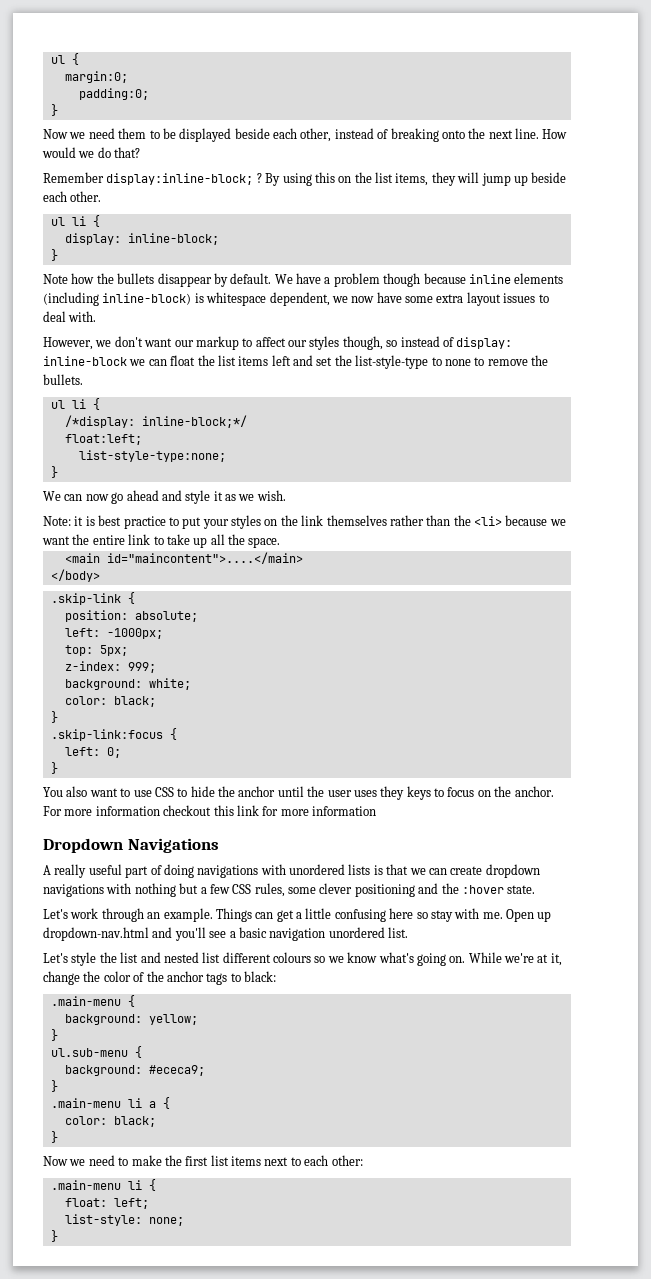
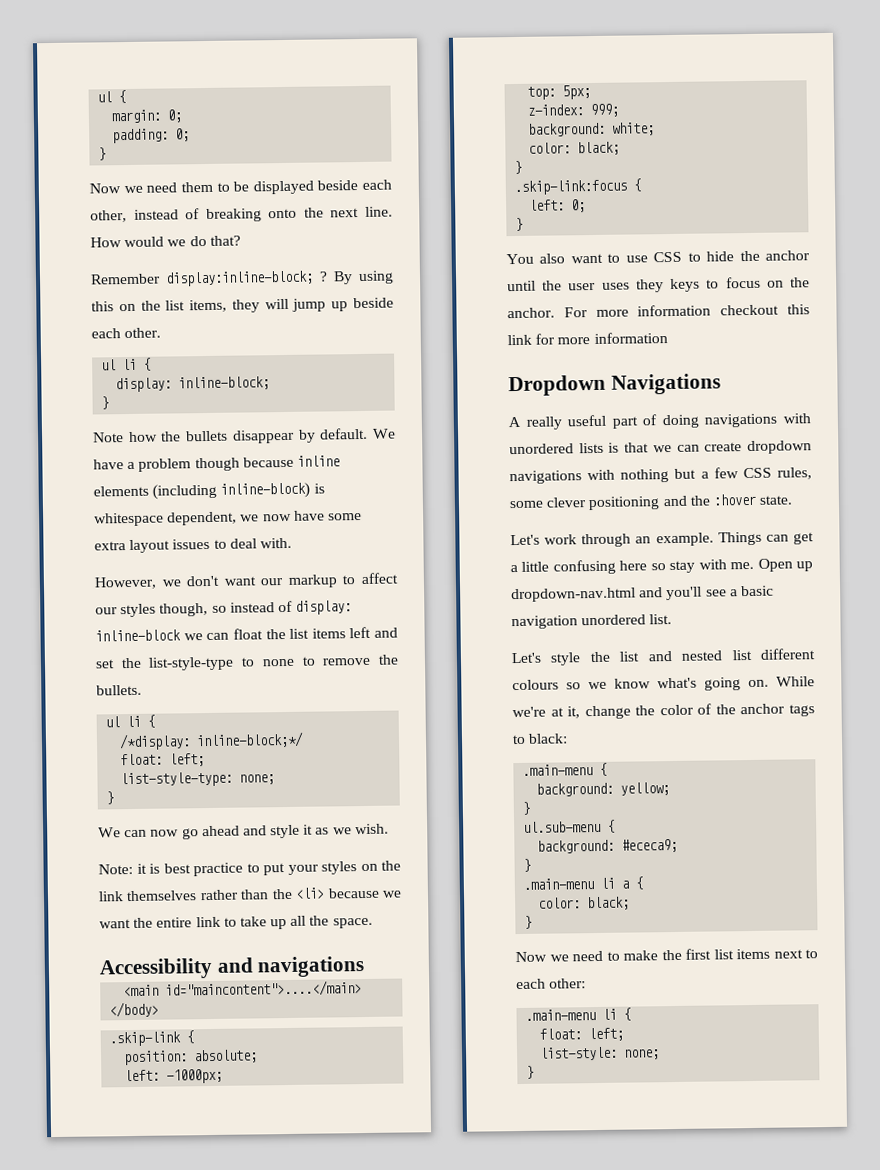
[64,71,128,83] [78,88,149,100] margin:0; // padding:0; -> [111,109,184,124] [112,128,191,144] margin: 0; // padding: 0;
[64,434,142,445] [78,450,226,462] float:left; // list-style-type:none; -> [120,753,206,767] [120,771,276,788] float: left; // list-style-type: none;
(281, 542) none -> [99,956,366,980] // Accessibility and navigations

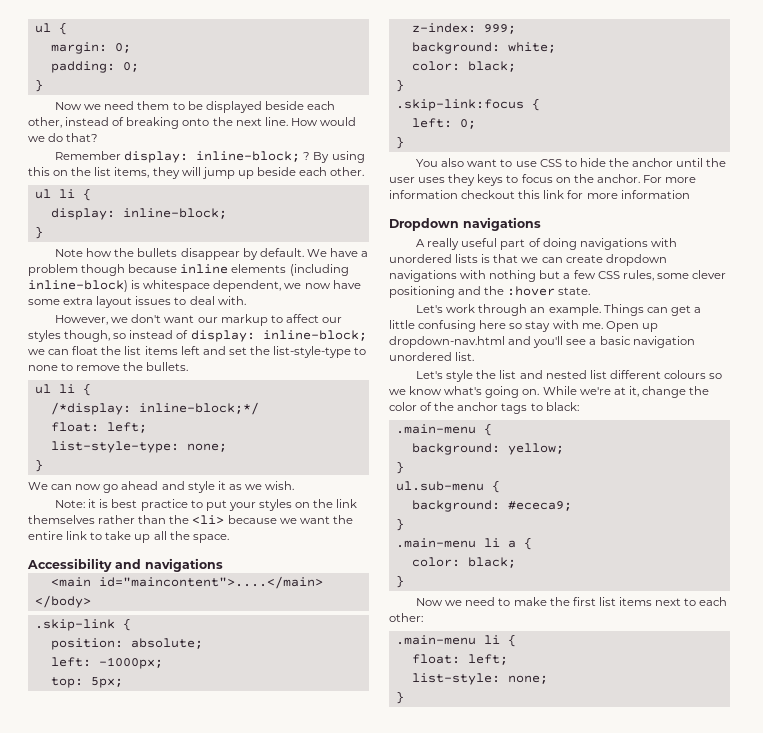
[165,270,314,287] display:inline-block; -> [124,151,301,163] display: inline-block;
[95,629,181,642] inline-block -> [262,330,367,341] inline-block;
[610,373,721,395] Navigations -> [463,217,541,231] navigations

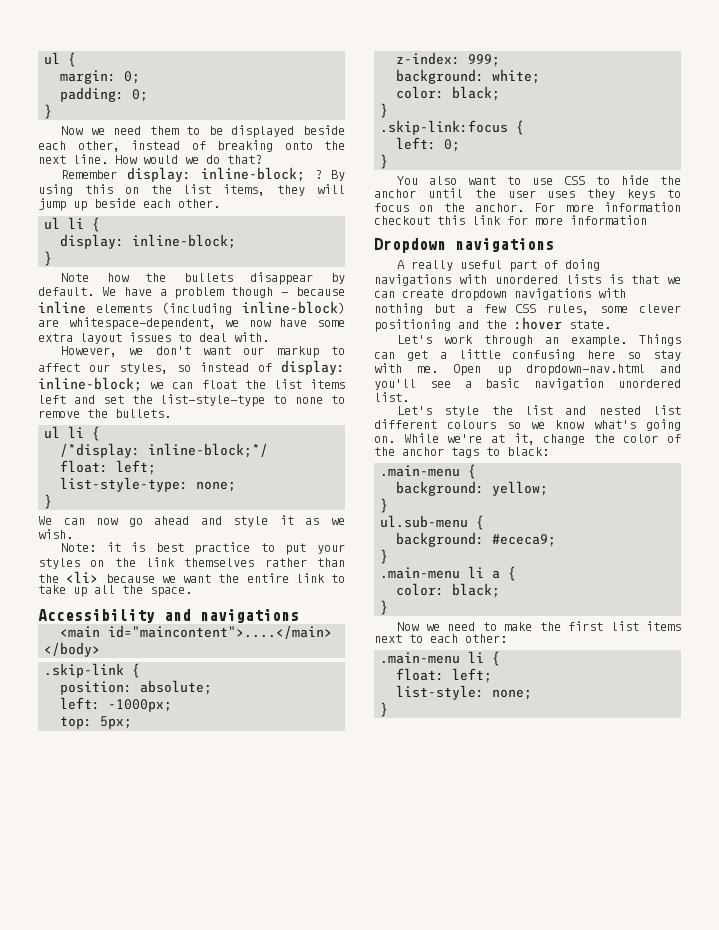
(126, 270) none -> [281,292,289,296] -
[131,280,282,292] is whitespace dependent, -> [38,317,216,330] are whitespace-dependent,
[28,330,111,342] styles though, -> [119,363,168,374] styles,

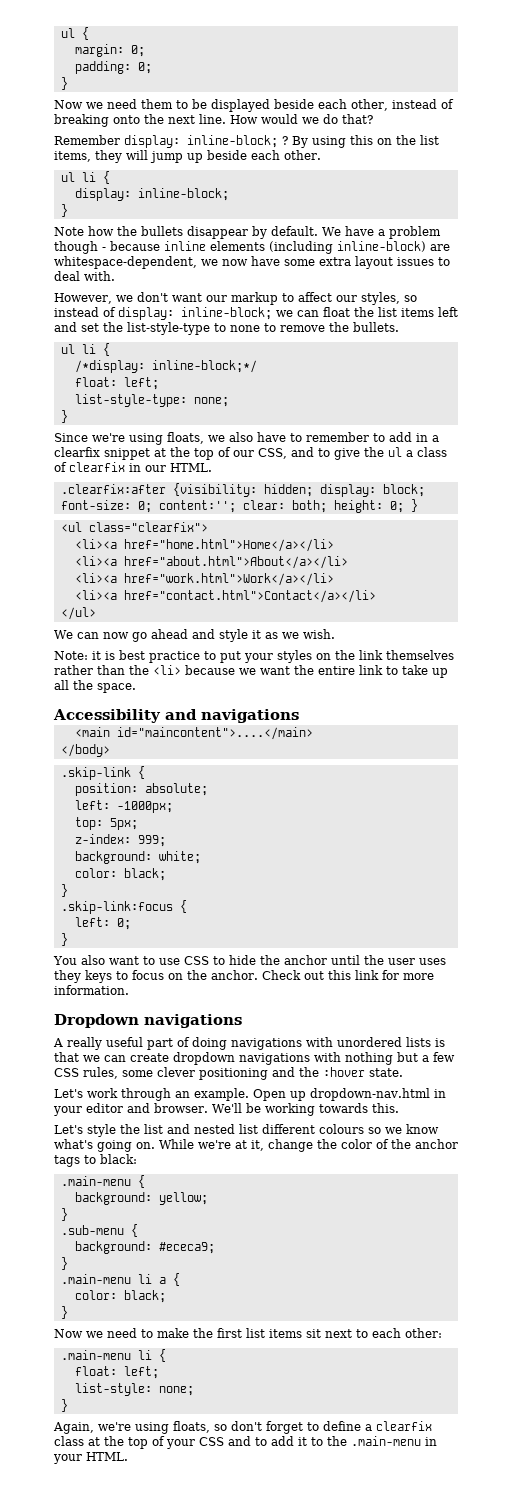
(53, 501) none -> [54,432,439,445] [54,447,447,460] [54,462,212,472] [60,483,425,497] [60,499,418,513] [60,522,208,532] [74,539,334,552] [74,556,348,569] [74,573,334,586] [74,590,376,603] [60,607,96,620] // Since we're using floats, we also have to remember to add in a clearfix snippet at the top of our CSS, and to give the ul a class of clearfix in our HTML. // .clearfix:after {visibility: hidden; display: block; font-size: 0; content:''; clear: both; height: 0; } // <ul class="clearfix"> // <li><a href="home.html">Home</a></li> // <li><a href="about.html">About</a></li> // <li><a href="work.html">Work</a></li> // <li><a href="contact.html">Contact</a></li> // </ul>
[534,202,681,212] [374,216,430,225] For more information checkout -> [261,970,324,980] Check out
[570,215,647,225] information -> [54,985,129,995] information.
[639,334,681,346] [374,349,681,361] [374,363,681,376] [374,378,681,390] [374,392,409,402] Things can get a little confusing here so stay with me. Open up dropdown-nav.html and you'll see a basic navigation unordered list. -> [253,1088,446,1101] [53,1103,399,1116] Open up dropdown-nav.html in your editor and browser. We'll be working towards this.
[380,515,469,528] ul.sub-menu -> [60,1225,124,1235] .sub-menu
(681, 626) none -> [306,1329,321,1338] sit
(389, 709) none -> [53,1421,432,1434] [54,1436,437,1449] [53,1452,128,1464] // Again, we're using floats, so don't forget to define a clearfix class at the top of your CSS and to add it to the .main-menu in your HTML.

